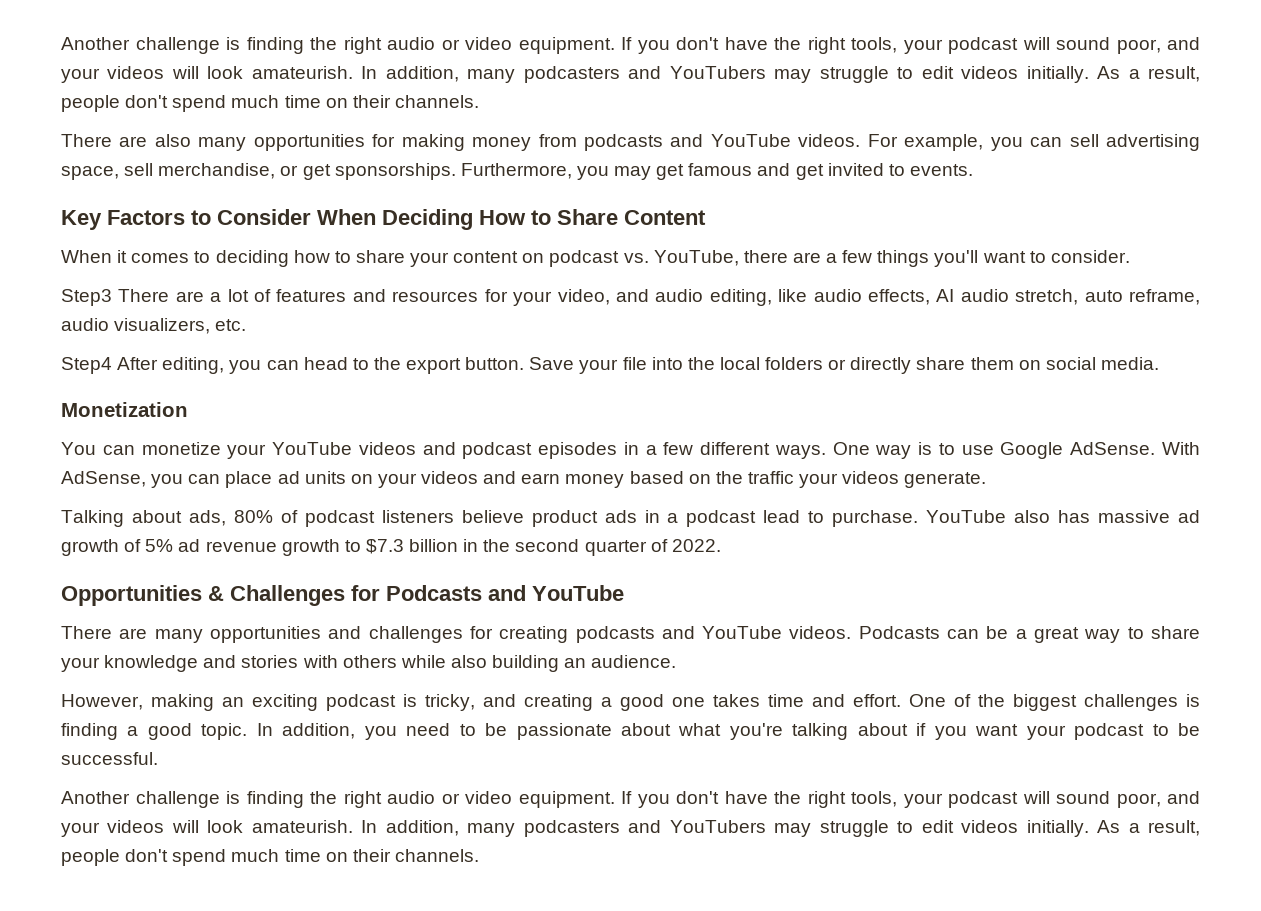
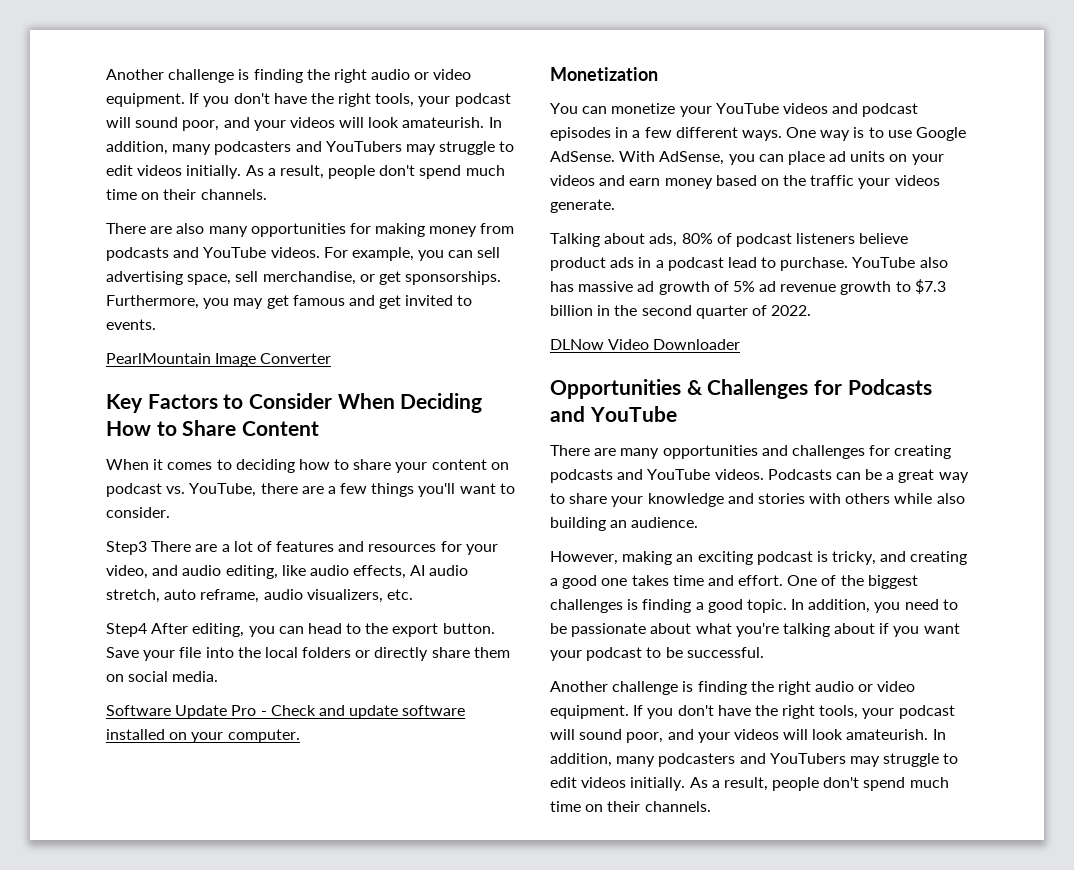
(973, 170) none -> [106,353,332,367] // PearlMountain Image Converter
(1159, 363) none -> [106,705,466,719] [106,729,300,743] // Software Update Pro - Check and update software installed on your computer.
(721, 545) none -> [550,339,741,350] // DLNow Video Downloader

